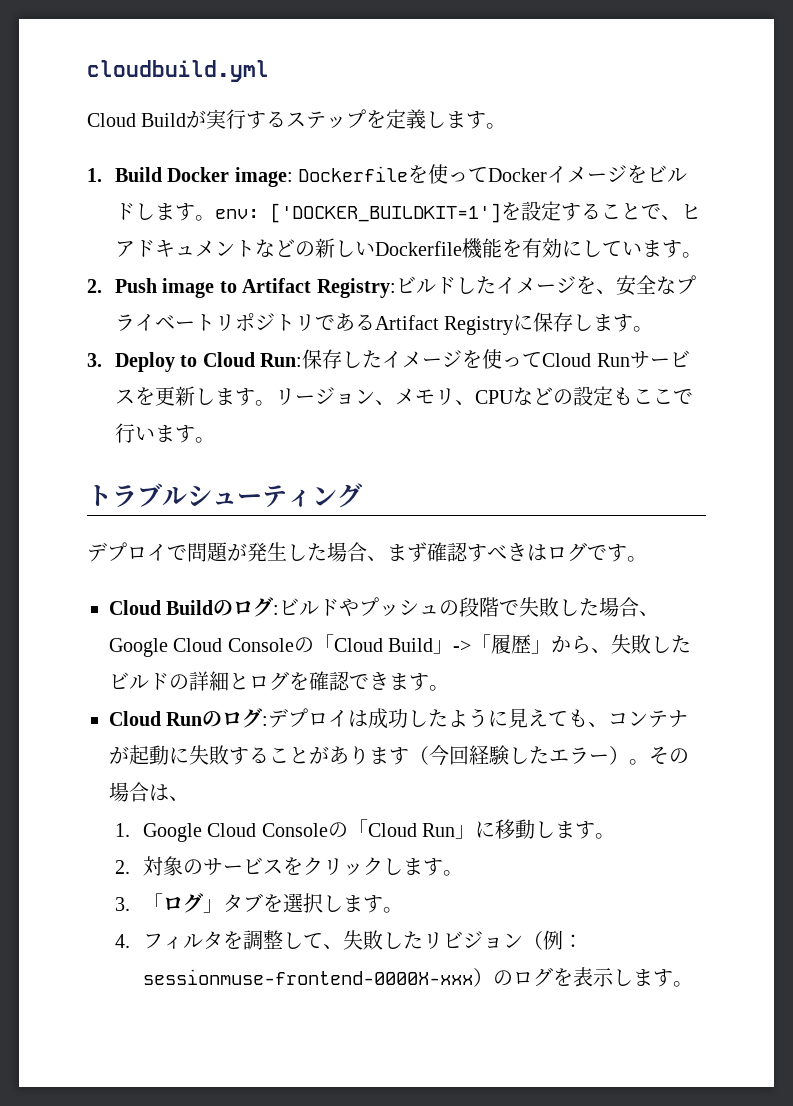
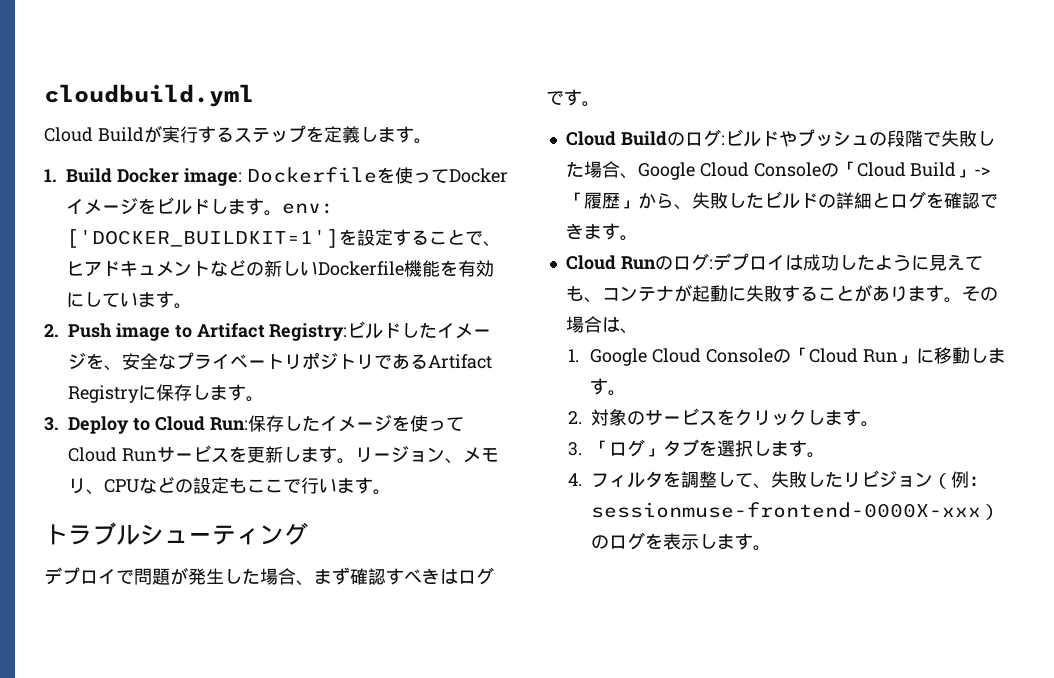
[409,745,629,766] （今回経験したエラー） -> (944, 293) none

